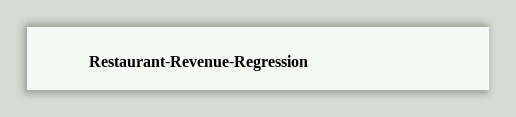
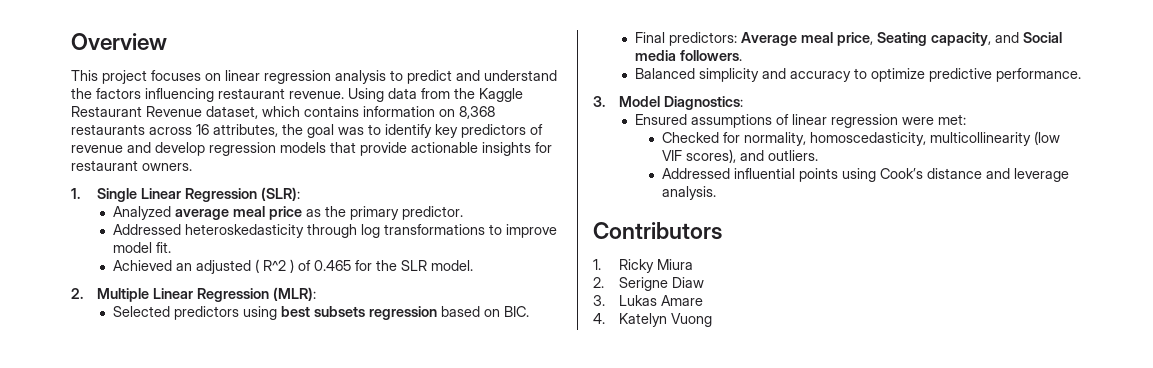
[89,55,308,71] Restaurant-Revenue-Regression -> [71,33,167,50] [71,70,557,84] [71,88,523,102] [71,106,495,119] [71,124,543,138] [71,142,552,156] [71,160,192,171] [71,187,301,202] [113,206,464,220] [113,224,558,238] [113,242,172,253] [113,259,474,274] [71,287,317,302] [113,306,530,320] [635,32,1063,46] [635,50,743,61] [635,68,1082,82] [593,96,744,110] [635,114,967,128] [661,131,1060,146] [661,149,818,163] [661,168,1069,182] [661,186,716,200] [593,222,722,240] [593,259,694,273] [593,277,705,291] [593,295,704,306] [593,313,713,327] Overview // This project focuses on linear regression analysis to predict and understand the factors influencing restaurant revenue. Using data from the Kaggle Restaurant Revenue dataset, which contains information on 8,368 restaurants across 16 attributes, the goal was to identify key predictors of revenue and develop regression models that provide actionable insights for restaurant owners. // 1. Single Linear Regression (SLR): // Analyzed average meal price as the primary predictor. // Addressed heteroskedasticity through log transformations to improve model fit. // Achieved an adjusted ( R^2 ) of 0.465 for the SLR model. // 2. Multiple Linear Regression (MLR): // Selected predictors using best subsets regression based on BIC. // Final predictors: Average meal price, Seating capacity, and Social media followers. // Balanced simplicity and accuracy to optimize predictive performance. // 3. Model Diagnostics: // Ensured assumptions of linear regression were met: // Checked for normality, homoscedasticity, multicollinearity (low VIF scores), and outliers. // Addressed influential points using Cook’s distance and leverage analysis. // Contributors // 1. Ricky Miura // 2. Serigne Diaw // 3. Lukas Amare // 4. Katelyn Vuong

